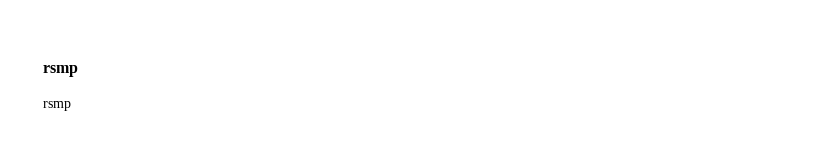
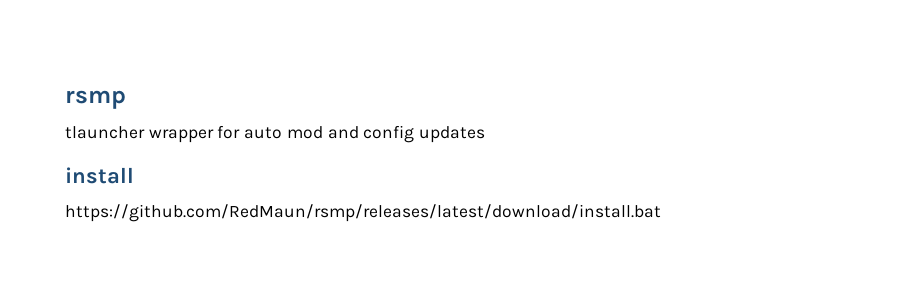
[43,101,71,111] rsmp -> [65,125,486,143] [65,167,134,184] [65,204,661,222] tlauncher wrapper for auto mod and config updates // install // https://github.com/RedMaun/rsmp/releases/latest/download/install.bat

